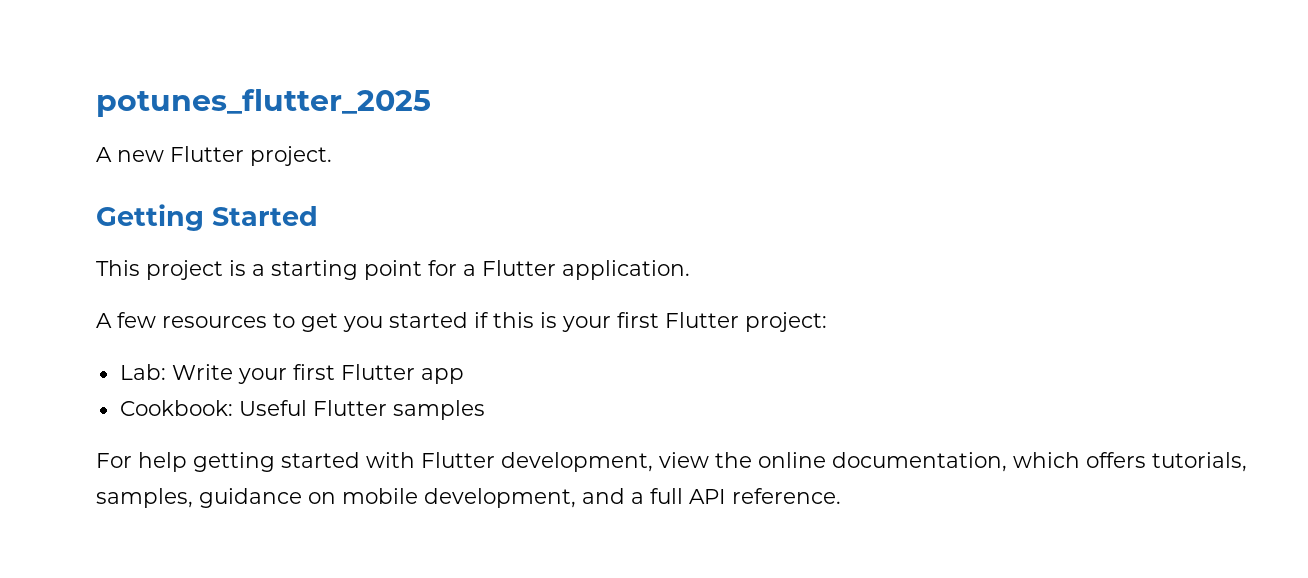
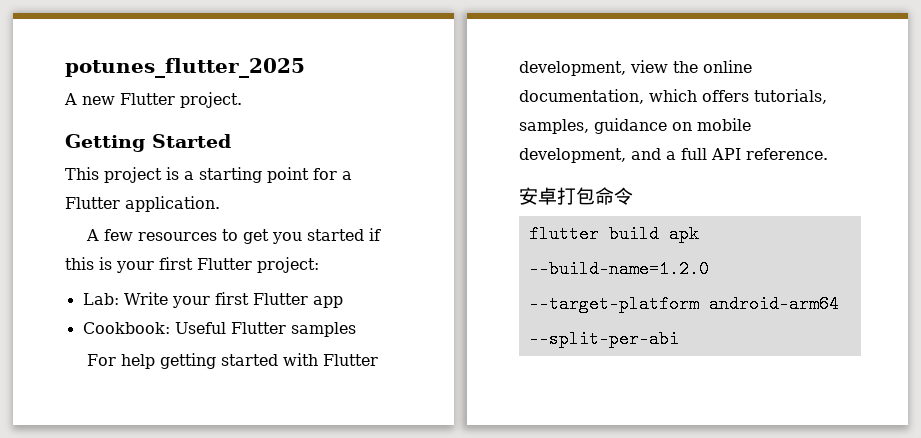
(841, 496) none -> [519,187,633,205] [528,225,699,243] [528,260,709,278] [528,295,839,313] [528,330,679,348] // 安卓打包命令 // flutter build apk --build-name=1.2.0 --target-platform android-arm64 --split-per-abi

